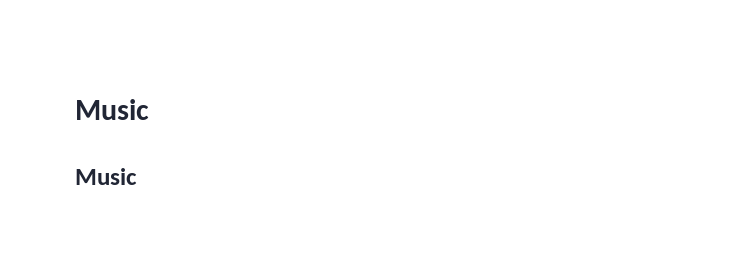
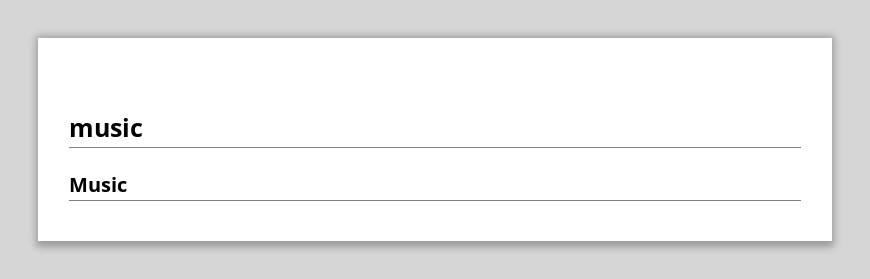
[75,99,149,120] Music -> [69,118,143,137] music

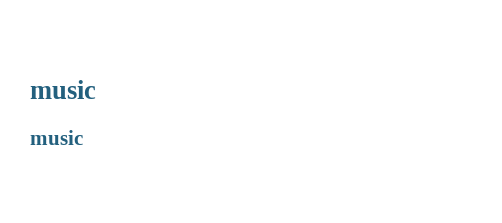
[69,177,127,192] Music -> [30,130,83,145] music

